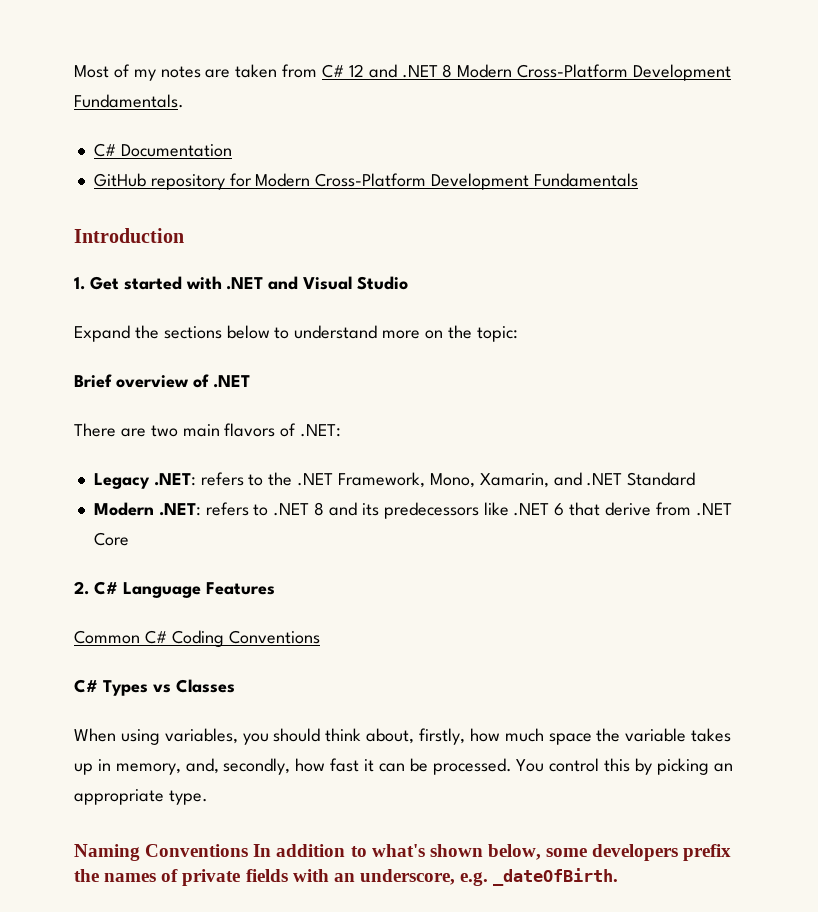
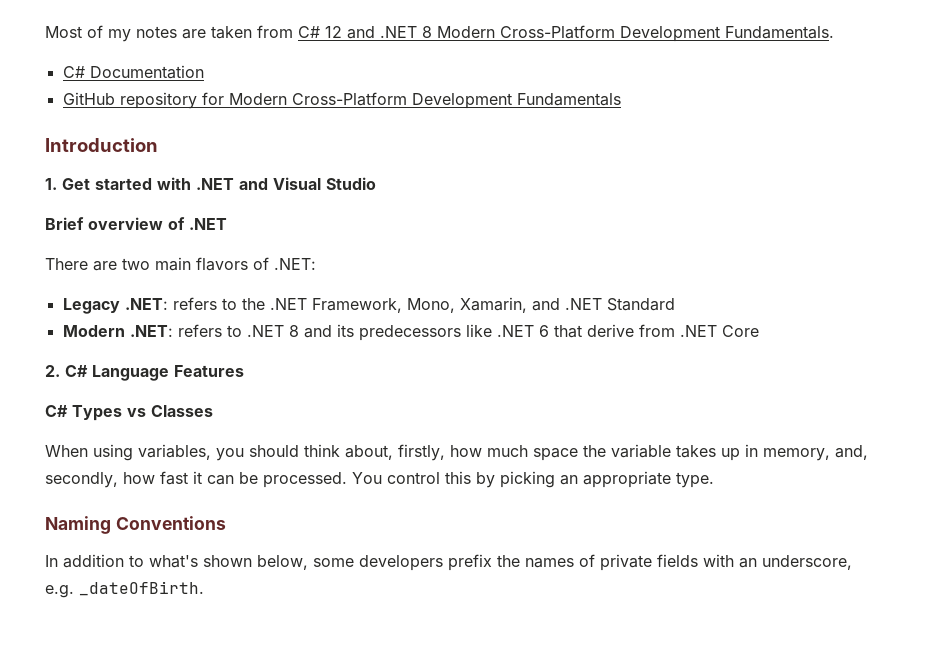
[74,325,518,342] // Expand the sections below to understand more on the topic: -> (376, 183) none
[74,630,320,647] // Common C# Coding Conventions -> (244, 371) none
(249, 850) none -> (226, 523) //

